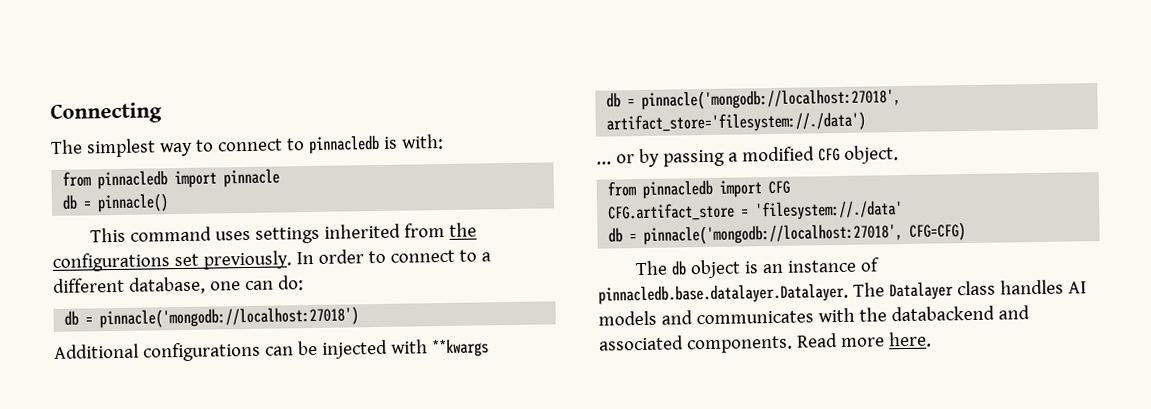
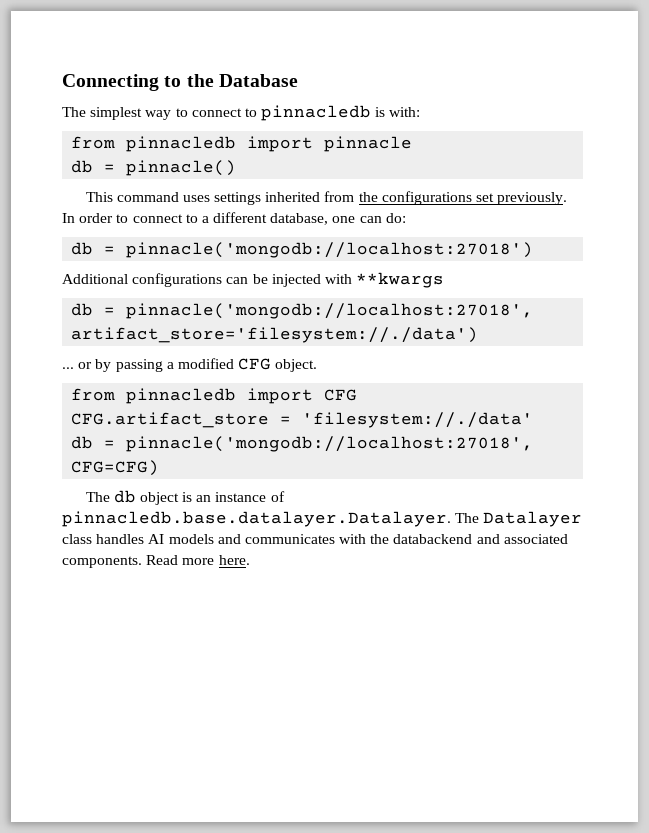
(162, 113) none -> [164,74,298,87] to the Database

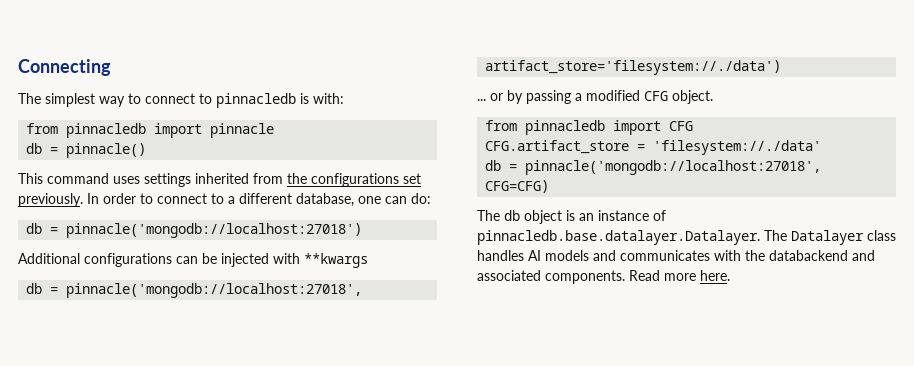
[164,74,298,87] to the Database -> (111, 67) none

